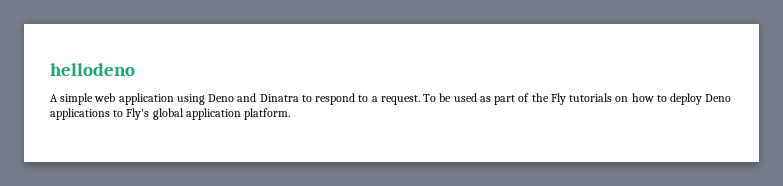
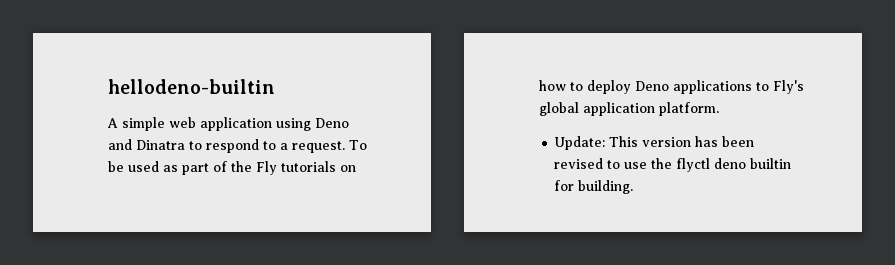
[50,63,135,76] hellodeno -> [108,79,275,94] hellodeno-builtin
(291, 114) none -> [554,136,755,150] [554,158,792,172] [554,180,634,194] // Update: This version has been revised to use the flyctl deno builtin for building.

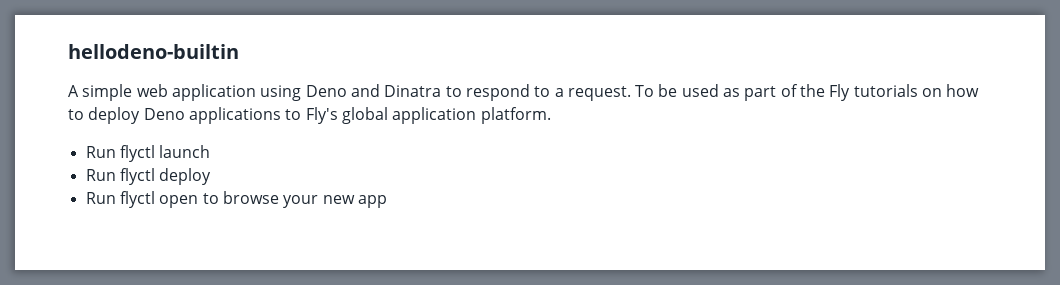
[554,136,755,150] [554,158,792,172] [554,180,634,194] Update: This version has been revised to use the flyctl deno builtin for building. -> [85,145,211,162] [85,168,212,185] [85,191,387,208] Run flyctl launch // Run flyctl deploy // Run flyctl open to browse your new app

